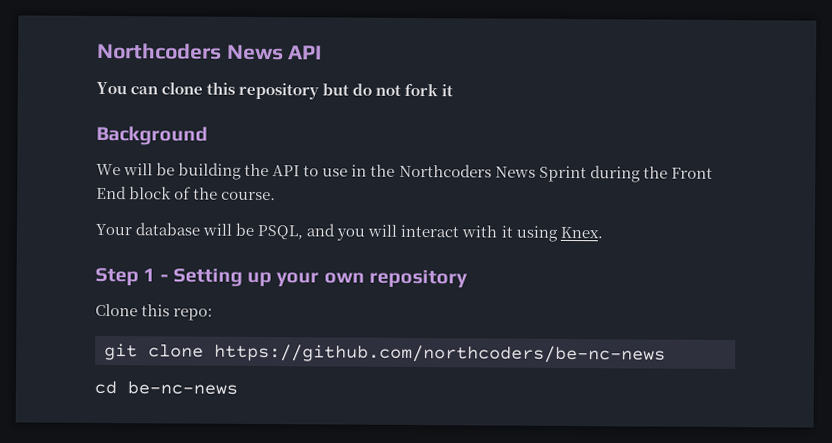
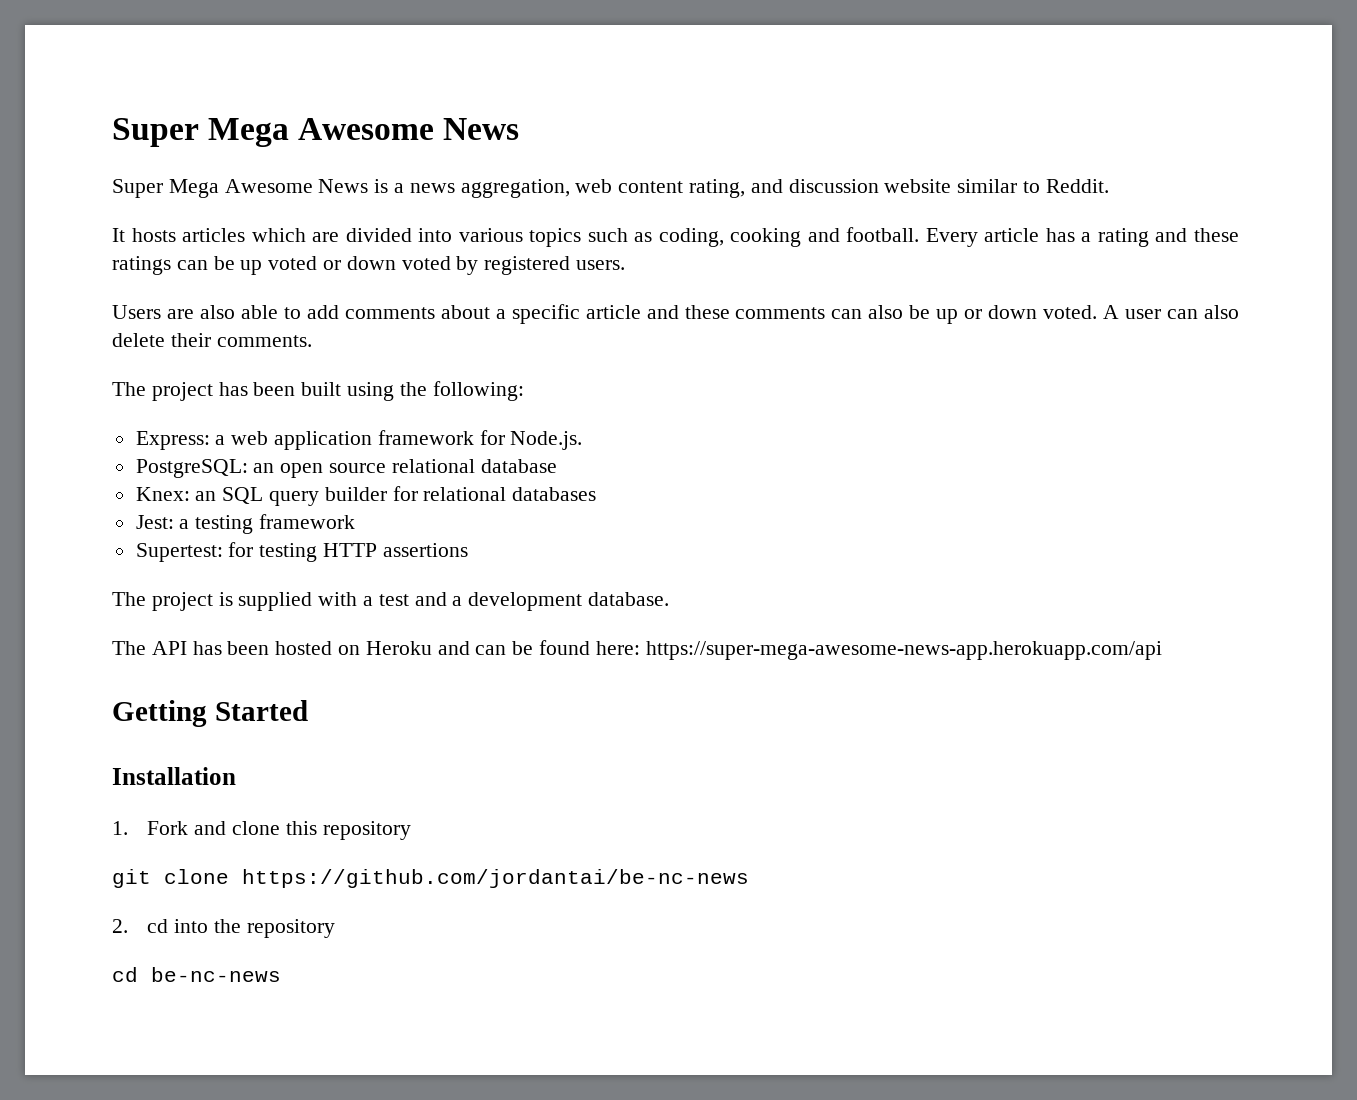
[97,42,323,61] [96,81,454,100] [96,125,208,146] [96,162,713,183] [96,185,277,201] [95,222,603,242] [95,267,468,289] [95,303,214,321] [104,342,666,364] Northcoders News API // You can clone this repository but do not fork it // Background // We will be building the API to use in the Northcoders News Sprint during the Front End block of the course. // Your database will be PSQL, and you will interact with it using Knex. // Step 1 - Setting up your own repository // Clone this repo: // git clone https://github.com/northcoders/be-nc-news -> [112,118,520,147] [112,179,1109,198] [112,227,1239,247] [112,256,626,275] [112,304,1240,324] [112,333,312,347] [112,381,524,401] [135,430,583,450] [135,459,557,478] [135,486,597,506] [135,514,356,534] [135,542,468,562] [112,592,670,611] [112,640,1162,660] [112,700,308,727] [112,767,236,785] [112,821,411,840] [112,869,749,888] [112,919,335,938] Super Mega Awesome News // Super Mega Awesome News is a news aggregation, web content rating, and discussion website similar to Reddit. // It hosts articles which are divided into various topics such as coding, cooking and football. Every article has a rating and these ratings can be up voted or down voted by registered users. // Users are also able to add comments about a specific article and these comments can also be up or down voted. A user can also delete their comments. // The project has been built using the following: // Express: a web application framework for Node.js. // PostgreSQL: an open source relational database // Knex: an SQL query builder for relational databases // Jest: a testing framework // Supertest: for testing HTTP assertions // The project is supplied with a test and a development database. // The API has been hosted on Heroku and can be found here: https://super-mega-awesome-news-app.herokuapp.com/api // Getting Started // Installation // 1. Fork and clone this repository // git clone https://github.com/jordantai/be-nc-news // 2. cd into the repository

